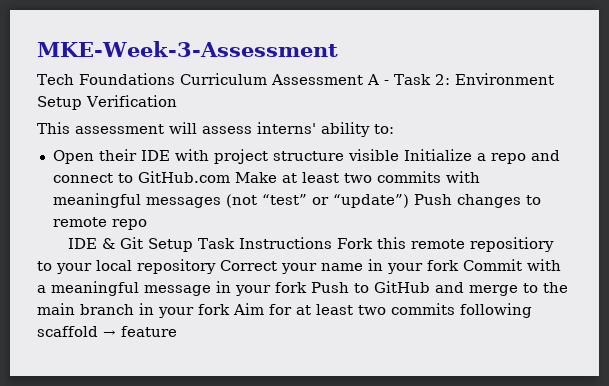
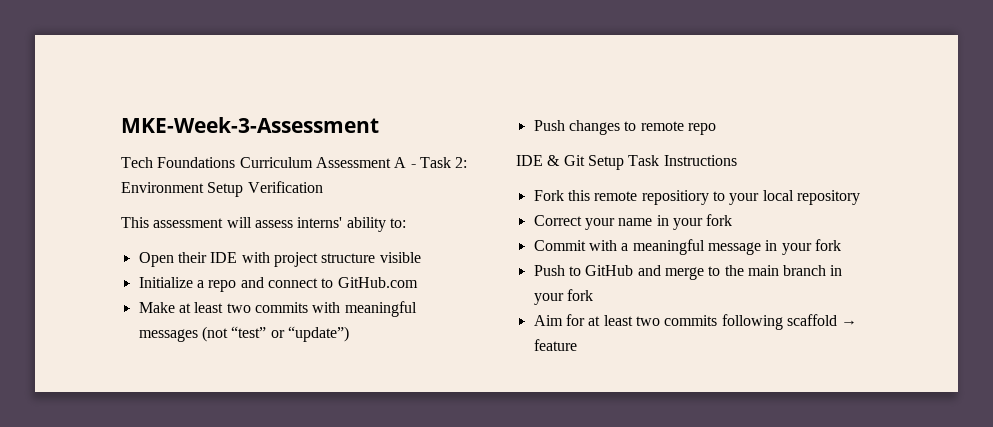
(399, 155) none -> (421, 257) //
(230, 177) none -> (418, 282) //
(409, 201) none -> (349, 334) //
(333, 243) none -> (737, 160) //
(216, 266) none -> (860, 197) //
(459, 265) none -> (733, 220) //
(307, 287) none -> (841, 245) //
(230, 309) none -> (593, 295) //

